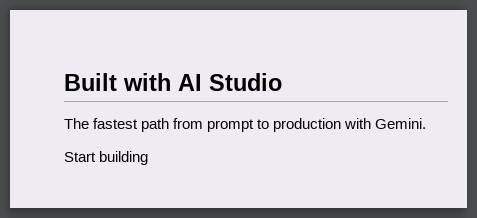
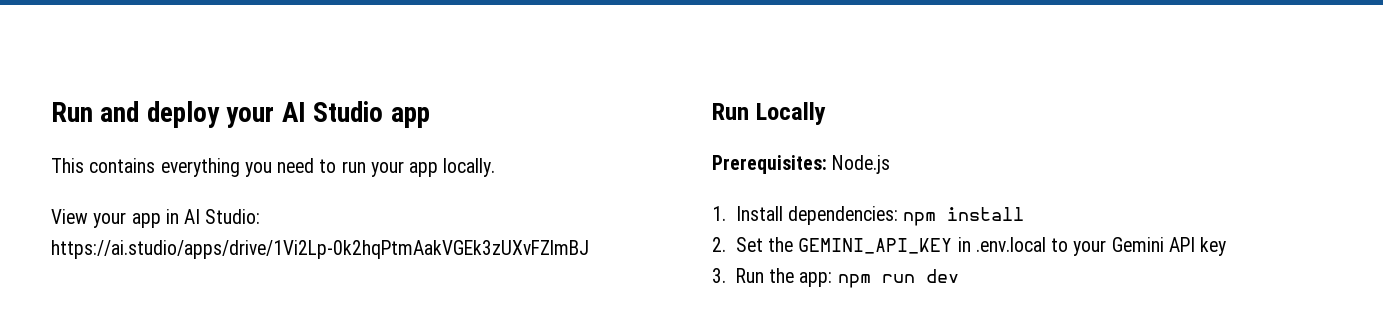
[64,73,282,91] [64,118,427,132] [64,151,149,165] Built with AI Studio // The fastest path from prompt to production with Gemini. // Start building -> [51,101,430,128] [51,158,496,177] [51,209,261,228] [51,240,589,259] [712,102,826,125] [712,155,891,174] [712,206,1025,226] [712,237,1227,256] [712,268,959,288] Run and deploy your AI Studio app // This contains everything you need to run your app locally. // View your app in AI Studio: https://ai.studio/apps/drive/1Vi2Lp-0k2hqPtmAakVGEk3zUXvFZlmBJ // Run Locally // Prerequisites: Node.js // 1. Install dependencies: npm install // 2. Set the GEMINI_API_KEY in .env.local to your Gemini API key // 3. Run the app: npm run dev

